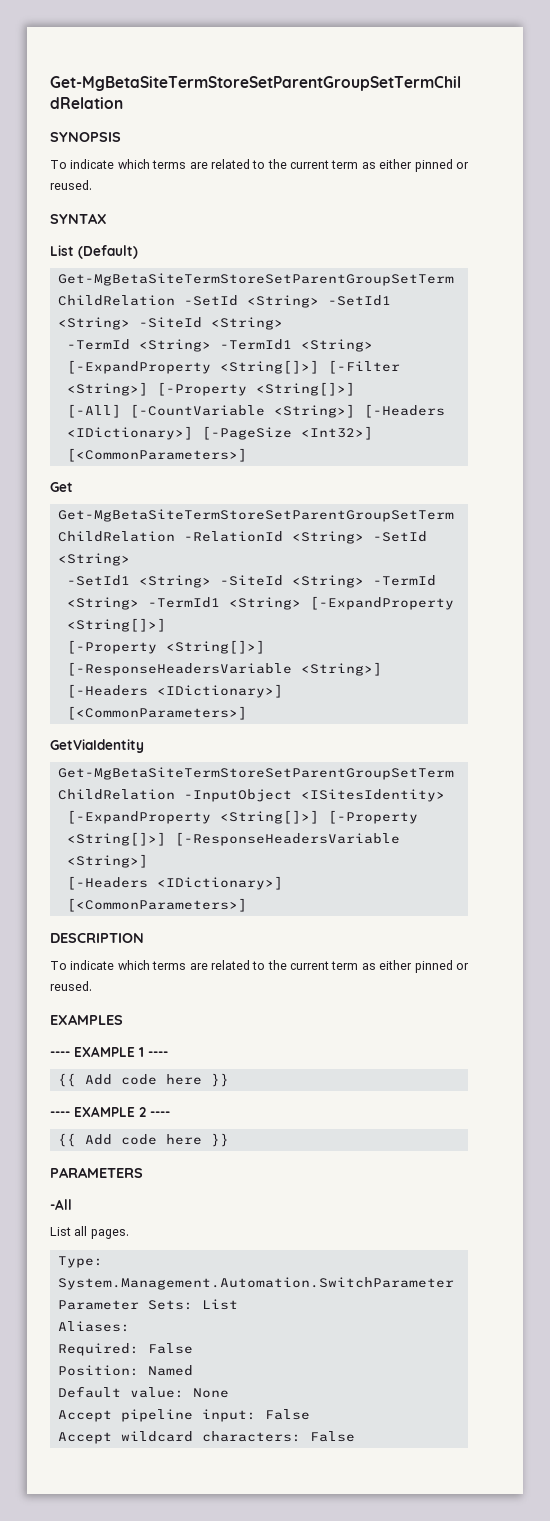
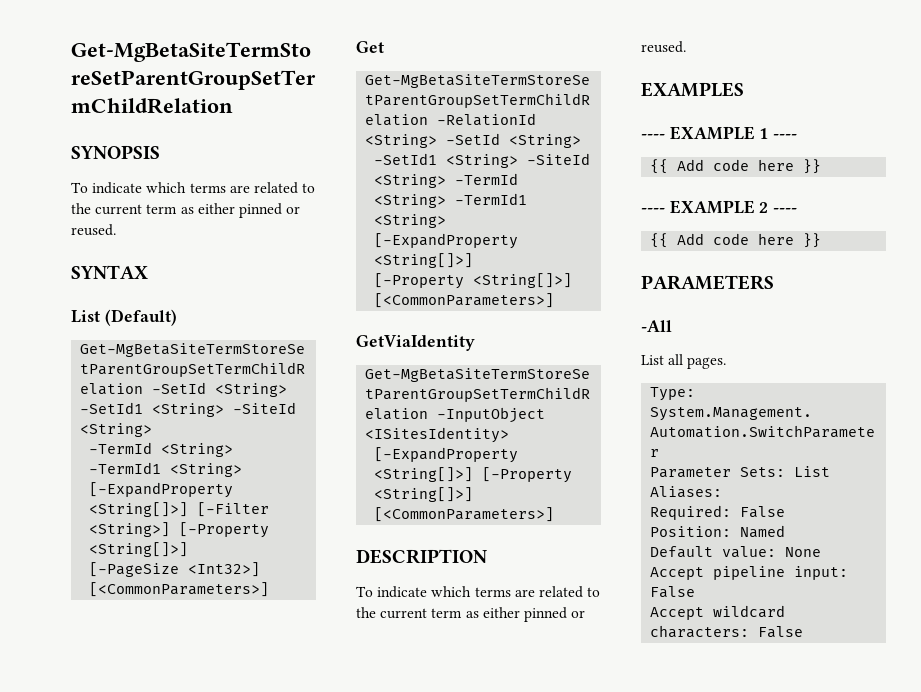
[66,404,445,418] [66,426,193,440] [-All] [-CountVariable <String>] [-Headers <IDictionary>] -> (189, 549) none
[66,662,382,676] [66,684,283,698] [-ResponseHeadersVariable <String>] [-Headers <IDictionary>] -> (573, 280) none
[174,832,400,846] [66,854,148,868] [66,876,283,890] [-ResponseHeadersVariable <String>] // [-Headers <IDictionary>] -> (474, 494) none

